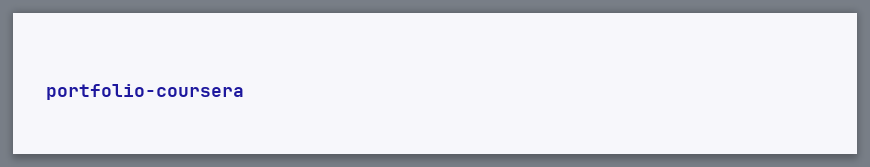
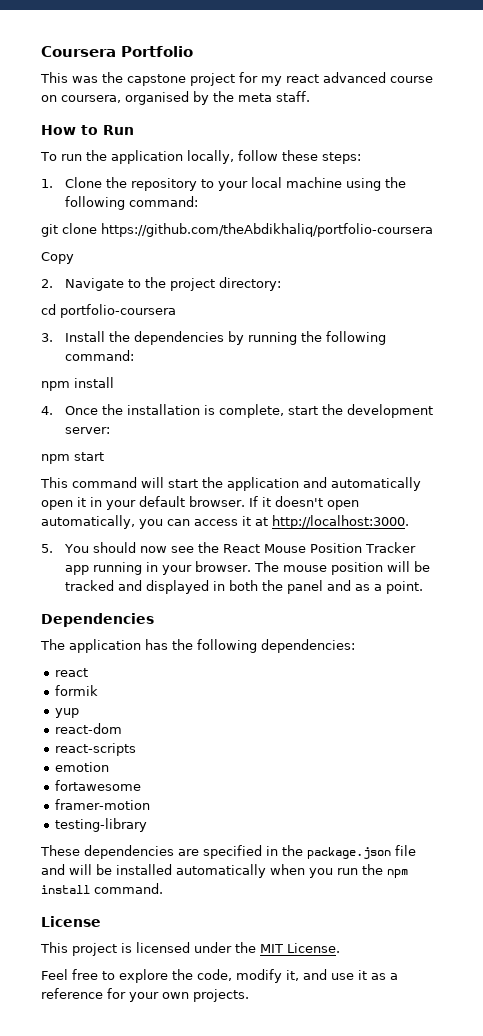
[46,84,244,100] portfolio-coursera -> [41,46,193,57] [40,72,433,86] [41,91,310,105] [41,125,134,135] [40,150,361,164] [41,177,407,191] [65,196,199,210] [41,223,433,237] [41,252,74,264] [41,277,282,291] [41,304,176,318] [41,331,387,345] [65,350,135,361] [41,377,114,391] [41,404,434,418] [65,427,111,434] [41,452,104,464] [40,477,421,491] [41,496,359,510] [41,515,409,529] [41,542,417,553] [65,561,431,575] [65,580,424,594] [41,613,154,627] [40,639,355,653] [54,668,88,677] [54,685,98,696] [54,708,79,718] [54,723,122,734] [54,743,136,756] [54,762,109,772] [54,780,141,791] [54,799,150,810] [54,818,147,832] [40,845,416,859] [41,864,408,878] [41,883,163,894] [41,916,101,927] [40,942,340,956] [41,969,398,983] [41,988,249,1002] Coursera Portfolio // This was the capstone project for my react advanced course on coursera, organised by the meta staff. // How to Run // To run the application locally, follow these steps: // 1. Clone the repository to your local machine using the following command: // git clone https://github.com/theAbdikhaliq/portfolio-coursera // Copy // 2. Navigate to the project directory: // cd portfolio-coursera // 3. Install the dependencies by running the following command: // npm install // 4. Once the installation is complete, start the development server: // npm start // This command will start the application and automatically open it in your default browser. If it doesn't open automatically, you can access it at http://localhost:3000. // 5. You should now see the React Mouse Position Tracker app running in your browser. The mouse position will be tracked and displayed in both the panel and as a point. // Dependencies // The application has the following dependencies: // react // formik // yup // react-dom // react-scripts // emotion // fortawesome // framer-motion // testing-library // These dependencies are specified in the package.json file and will be installed automatically when you run the npm install command. // License // This project is licensed under the MIT License. // Feel free to explore the code, modify it, and use it as a reference for your own projects.

